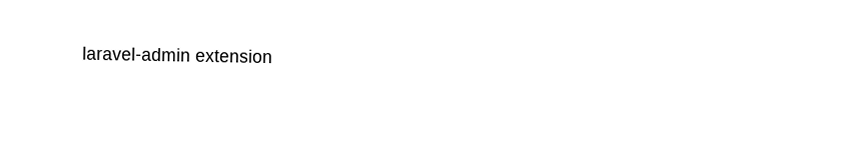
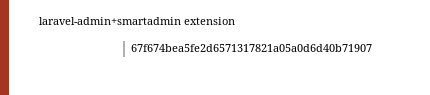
[82,46,191,62] laravel-admin -> [39,17,181,25] laravel-admin+smartadmin
(273, 56) none -> [130,44,372,52] // 67f674bea5fe2d6571317821a05a0d6d40b71907

